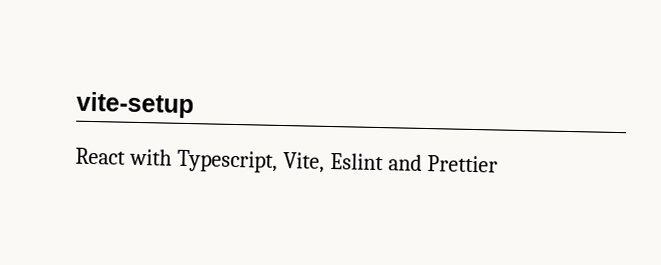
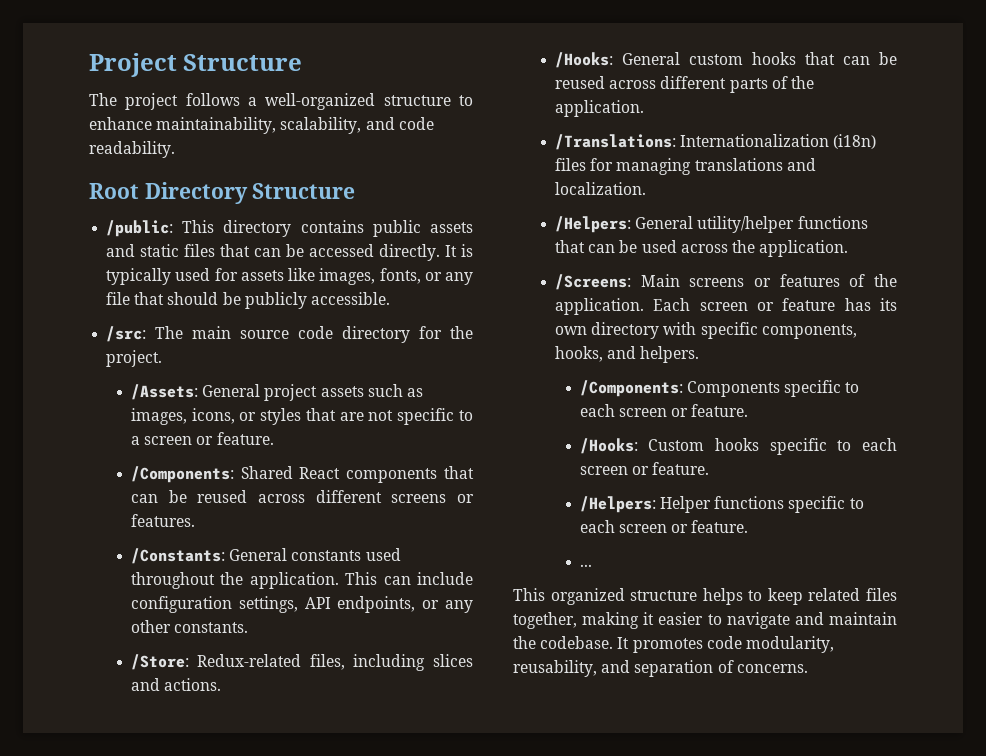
[76,91,194,119] [75,147,498,173] vite-setup // React with Typescript, Vite, Eslint and Prettier -> [89,53,303,77] [89,93,473,110] [89,117,434,134] [89,141,175,158] [89,182,356,204] [106,220,473,237] [106,244,474,261] [106,268,473,285] [106,292,390,309] [106,326,473,343] [106,350,163,367] [130,384,423,401] [130,408,473,425] [130,432,274,445] [130,466,474,483] [130,490,474,503] [130,514,195,527] [130,548,401,564] [130,572,473,589] [130,596,473,613] [130,620,249,633] [130,654,473,671] [130,678,222,691] [554,52,897,68] [554,76,814,93] [554,100,644,117] [554,134,877,150] [554,158,816,175] [554,182,646,195] [554,216,868,233] [554,240,849,257] [554,274,897,290] [554,298,897,315] [554,322,857,339] [554,346,700,363] [579,380,860,397] [579,404,749,417] [579,438,897,455] [579,462,710,475] [579,496,864,513] [579,520,749,533] [579,564,592,567] [513,588,897,605] [513,612,897,629] [513,636,834,653] [513,660,808,677] Project Structure // The project follows a well-organized structure to enhance maintainability, scalability, and code readability. // Root Directory Structure // /public: This directory contains public assets and static files that can be accessed directly. It is typically used for assets like images, fonts, or any file that should be publicly accessible. // /src: The main source code directory for the project. // /Assets: General project assets such as images, icons, or styles that are not specific to a screen or feature. // /Components: Shared React components that can be reused across different screens or features. // /Constants: General constants used throughout the application. This can include configuration settings, API endpoints, or any other constants. // /Store: Redux-related files, including slices and actions. // /Hooks: General custom hooks that can be reused across different parts of the application. // /Translations: Internationalization (i18n) files for managing translations and localization. // /Helpers: General utility/helper functions that can be used across the application. // /Screens: Main screens or features of the application. Each screen or feature has its own directory with specific components, hooks, and helpers. // /Components: Components specific to each screen or feature. // /Hooks: Custom hooks specific to each screen or feature. // /Helpers: Helper functions specific to each screen or feature. // ... // This organized structure helps to keep related files together, making it easier to navigate and maintain the codebase. It promotes code modularity, reusability, and separation of concerns.

